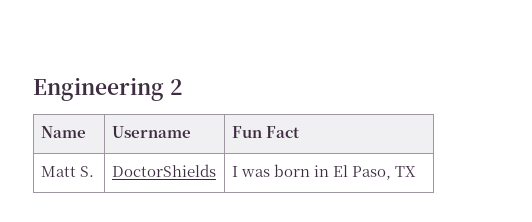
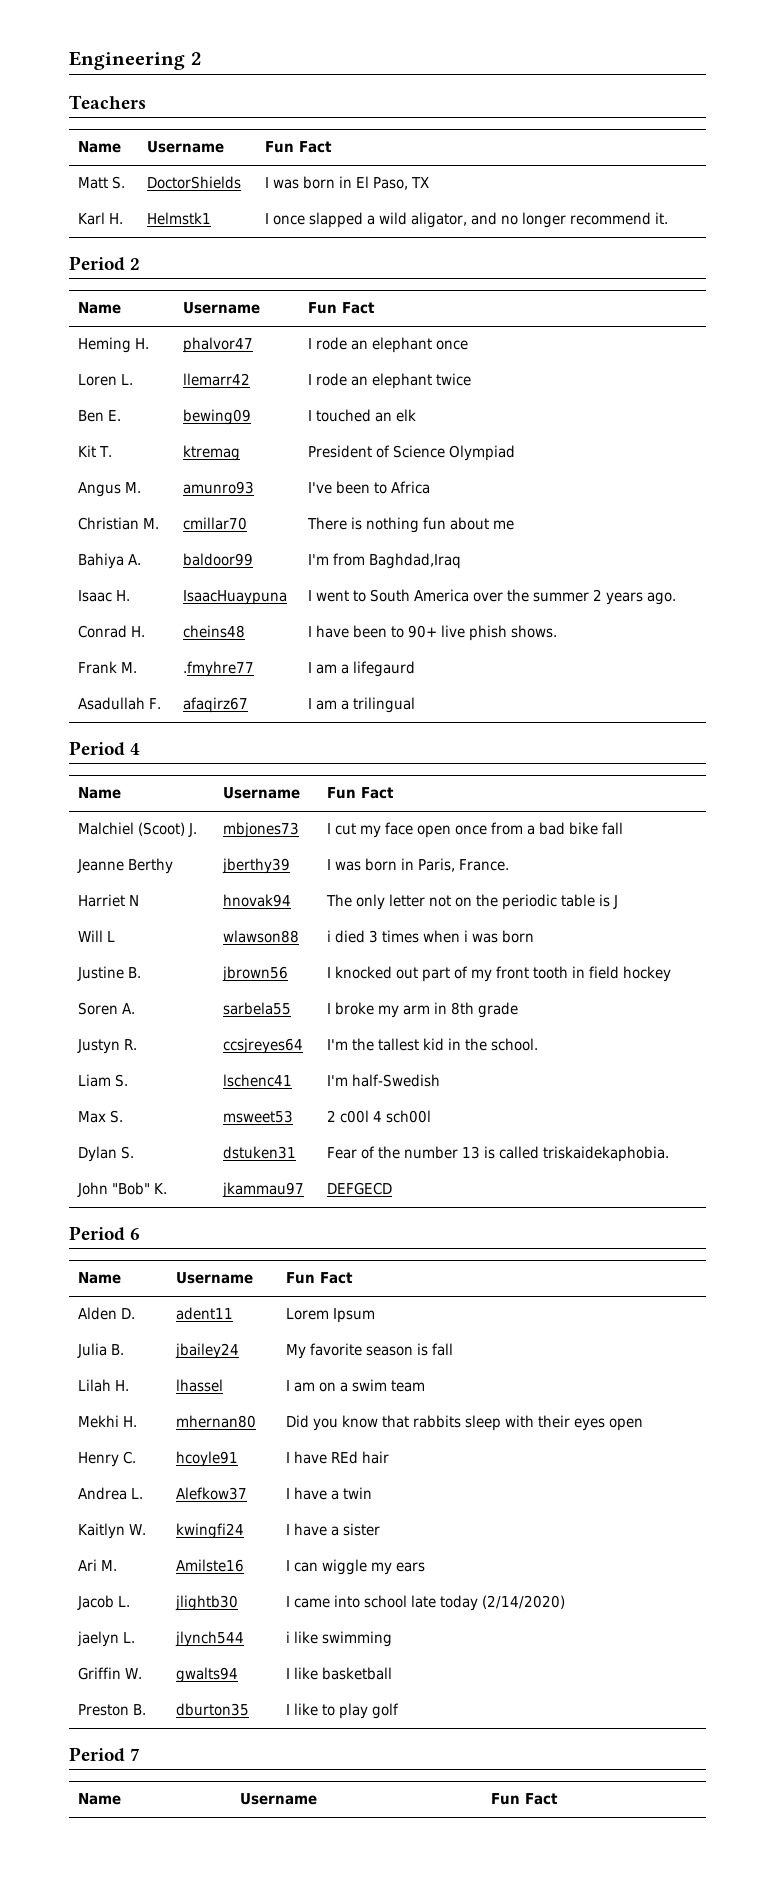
(182, 87) none -> [69,95,146,109] // Teachers
(417, 171) none -> [78,212,124,225] [147,212,212,225] [265,212,669,228] [69,256,141,271] [78,302,122,314] [183,302,261,314] [308,302,376,314] [78,337,150,353] [183,337,254,353] [308,337,469,353] [78,374,134,386] [183,373,251,386] [308,373,472,389] [78,410,122,422] [183,409,252,425] [308,409,417,422] [78,445,113,457] [183,445,241,461] [308,445,516,461] [78,482,142,497] [183,481,255,494] [308,481,431,494] [78,517,160,530] [183,517,248,530] [307,517,515,533] [78,553,142,569] [183,553,254,566] [308,553,462,569] [78,590,131,602] [183,590,288,605] [308,589,677,605] [78,625,146,638] [183,625,246,638] [308,625,558,641] [78,661,138,674] [183,661,255,677] [308,661,416,677] [78,697,162,710] [183,697,249,713] [308,697,416,713] [69,741,141,756] [78,787,122,799] [223,787,301,799] [327,787,395,799] [78,822,198,837] [223,822,300,838] [327,822,624,838] [77,858,174,874] [222,858,291,874] [327,858,510,872] [78,894,140,907] [223,894,292,907] [326,894,619,910] [78,930,116,942] [223,930,300,943] [327,930,535,943] [77,966,142,981] [222,966,289,982] [327,966,672,982] [78,1002,136,1015] [223,1002,292,1015] [327,1002,519,1018] [77,1039,138,1054] [223,1038,304,1054] [327,1038,539,1051] [78,1074,129,1087] [223,1074,293,1087] [327,1074,441,1087] [78,1110,124,1123] [223,1110,294,1123] [327,1110,432,1123] [78,1146,135,1162] [223,1146,297,1159] [327,1146,670,1162] [77,1182,168,1197] [222,1182,305,1198] [327,1182,393,1195] [69,1226,141,1241] [78,1272,122,1284] [176,1272,254,1284] [286,1272,354,1284] [78,1307,136,1320] [176,1307,234,1320] [286,1308,376,1323] [77,1343,125,1358] [175,1343,240,1359] [286,1343,454,1359] [78,1379,130,1392] [176,1379,224,1392] [286,1379,426,1392] [78,1415,138,1428] [176,1415,257,1428] [286,1415,644,1431] [78,1451,137,1467] [176,1451,239,1467] [286,1451,390,1464] [78,1487,144,1500] [176,1487,248,1500] [286,1487,373,1500] [78,1523,147,1539] [176,1523,245,1539] [286,1523,381,1536] [78,1559,118,1571] [176,1559,245,1572] [286,1559,426,1575] [77,1595,131,1610] [175,1595,239,1611] [286,1595,566,1611] [77,1631,136,1647] [175,1631,245,1647] [286,1631,393,1647] [78,1667,143,1680] [176,1667,239,1683] [286,1667,393,1680] [78,1704,147,1716] [176,1703,250,1716] [286,1703,400,1719] [69,1747,141,1762] [78,1793,122,1805] [240,1793,318,1805] [491,1793,559,1805] // Karl H. | Helmstk1 | I once slapped a wild aligator, and no longer recommend it. // Period 2 // Name | Username | Fun Fact // Heming H. | phalvor47 | I rode an elephant once // Loren L. | llemarr42 | I rode an elephant twice // Ben E. | bewing09 | I touched an elk // Kit T. | ktremag | President of Science Olympiad // Angus M. | amunro93 | I've been to Africa // Christian M. | cmillar70 | There is nothing fun about me // Bahiya A. | baldoor99 | I'm from Baghdad,Iraq // Isaac H. | IsaacHuaypuna | I went to South America over the summer 2 years ago. // Conrad H. | cheins48 | I have been to 90+ live phish shows. // Frank M. | .fmyhre77 | I am a lifegaurd // Asadullah F. | afaqirz67 | I am a trilingual // Period 4 // Name | Username | Fun Fact // Malchiel (Scoot) J. | mbjones73 | I cut my face open once from a bad bike fall // Jeanne Berthy | jberthy39 | I was born in Paris, France. // Harriet N | hnovak94 | The only letter not on the periodic table is J // Will L | wlawson88 | i died 3 times when i was born // Justine B. | jbrown56 | I knocked out part of my front tooth in field hockey // Soren A. | sarbela55 | I broke my arm in 8th grade // Justyn R. | ccsjreyes64 | I'm the tallest kid in the school. // Liam S. | lschenc41 | I'm half-Swedish // Max S. | msweet53 | 2 c00l 4 sch00l // Dylan S. | dstuken31 | Fear of the number 13 is called triskaidekaphobia. // John "Bob" K. | jkammau97 | DEFGECD // Period 6 // Name | Username | Fun Fact // Alden D. | adent11 | Lorem Ipsum // Julia B. | jbailey24 | My favorite season is fall // Lilah H. | lhassel | I am on a swim team // Mekhi H. | mhernan80 | Did you know that rabbits sleep with their eyes open // Henry C. | hcoyle91 | I have REd hair // Andrea L. | Alefkow37 | I have a twin // Kaitlyn W. | kwingfi24 | I have a sister // Ari M. | Amilste16 | I can wiggle my ears // Jacob L. | jlightb30 | I came into school late today (2/14/2020) // jaelyn L. | jlynch544 | i like swimming // Griffin W. | gwalts94 | I like basketball // Preston B. | dburton35 | I like to play golf // Period 7 // Name | Username | Fun Fact

